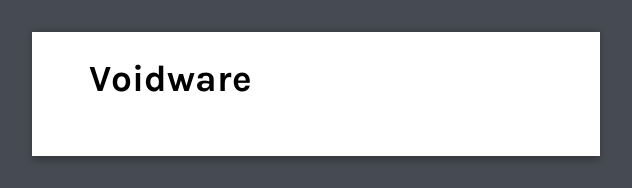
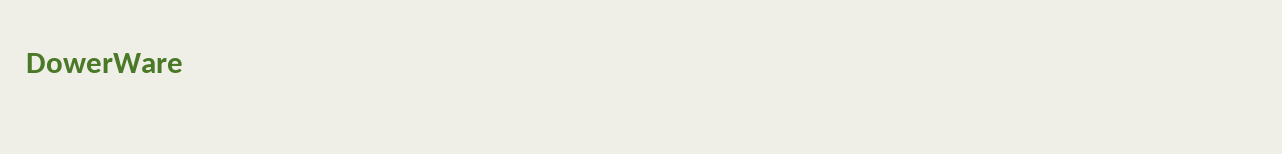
[89,64,252,92] Voidware -> [26,53,183,73] DowerWare

